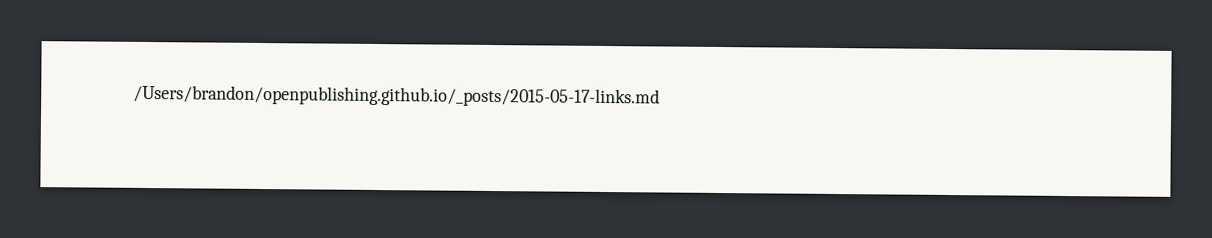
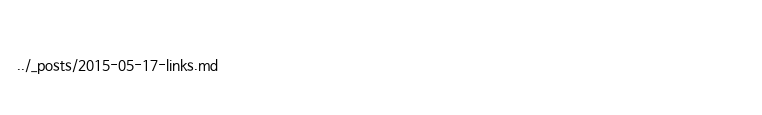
[133,84,660,108] /Users/brandon/openpublishing.github.io/_posts/2015-05-17-links.md -> [17,59,218,74] ../_posts/2015-05-17-links.md

